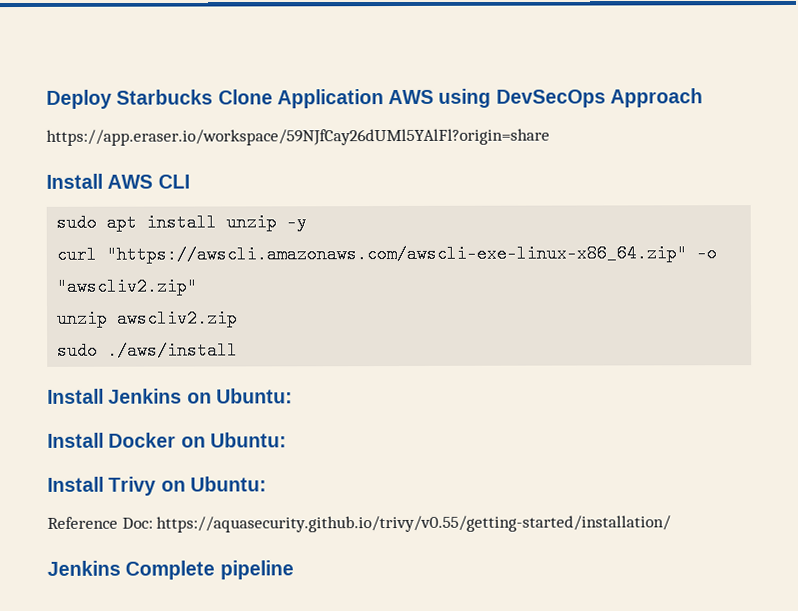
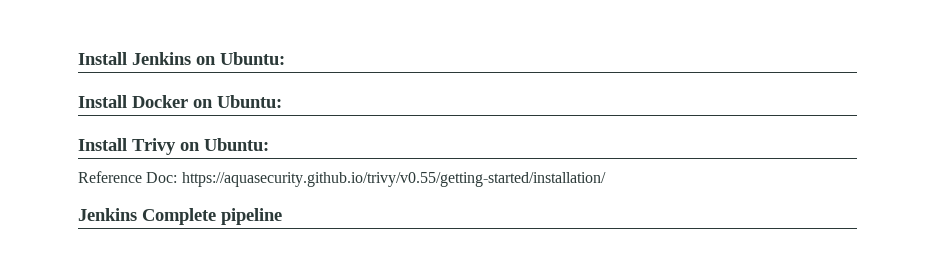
[46,88,703,109] [46,128,550,146] [46,173,190,189] [56,213,308,232] [56,244,718,264] [56,277,198,296] [57,309,239,328] [57,341,239,360] Deploy Starbucks Clone Application AWS using DevSecOps Approach // https://app.eraser.io/workspace/59NJfCay26dUMl5YAlFl?origin=share // Install AWS CLI // sudo apt install unzip -y // curl "https://awscli.amazonaws.com/awscli-exe-linux-x86_64.zip" -o "awscliv2.zip" // unzip awscliv2.zip // sudo ./aws/install // -> (78, 58) none

